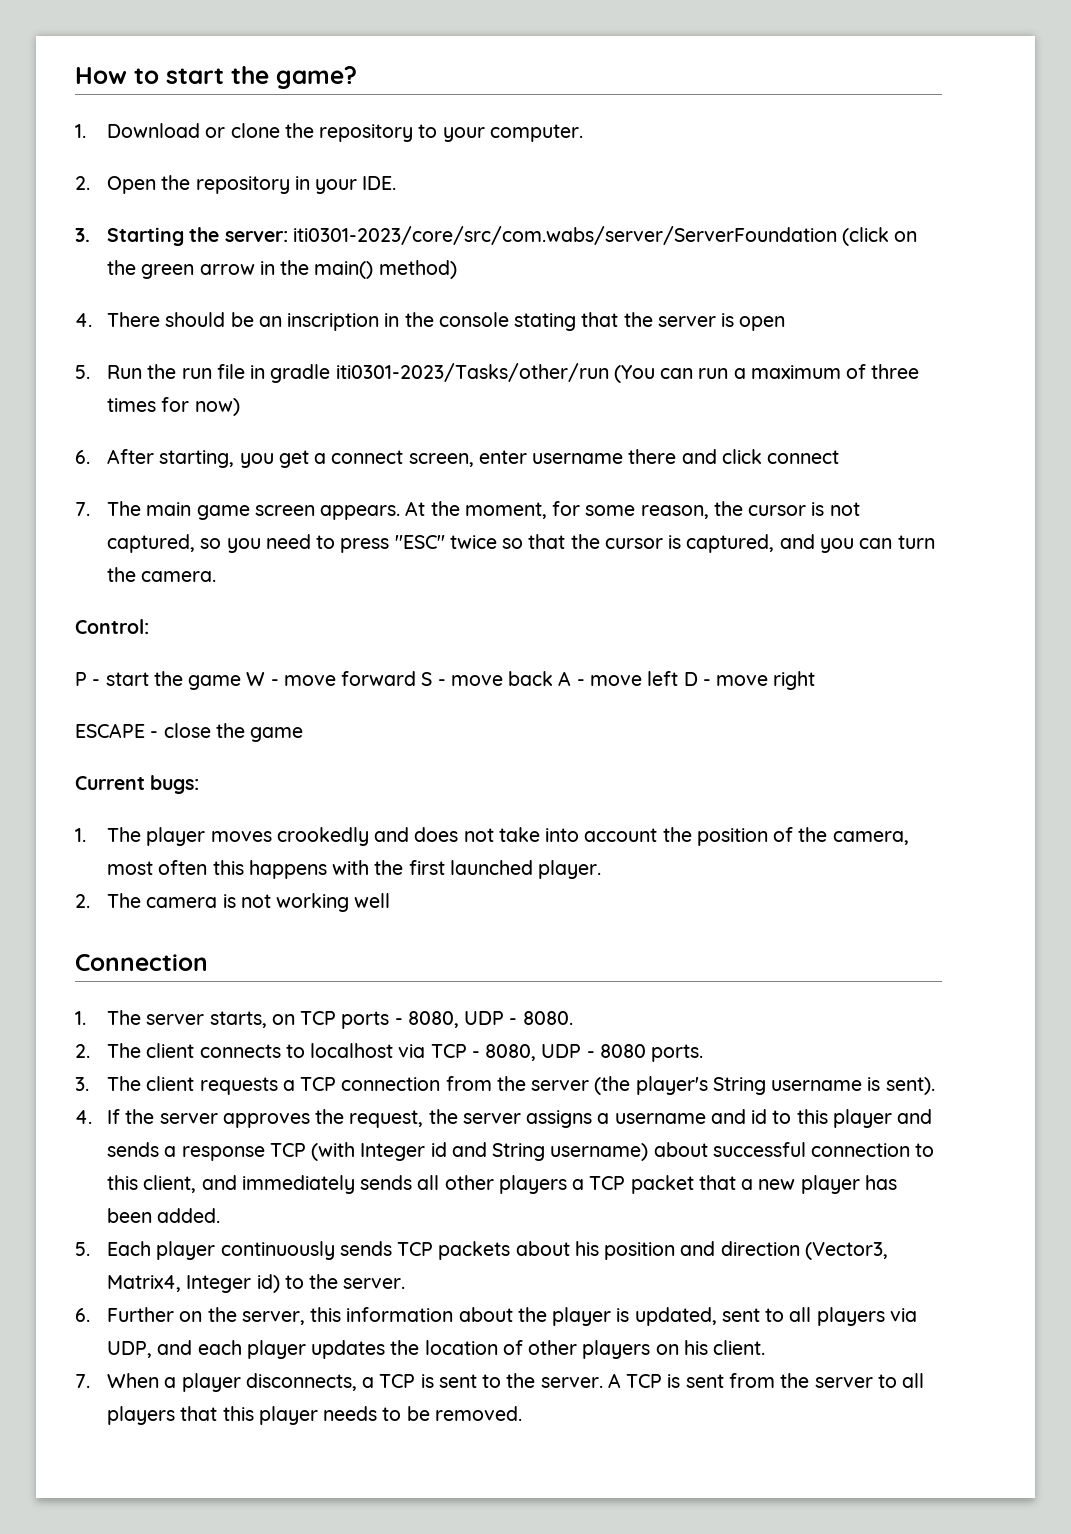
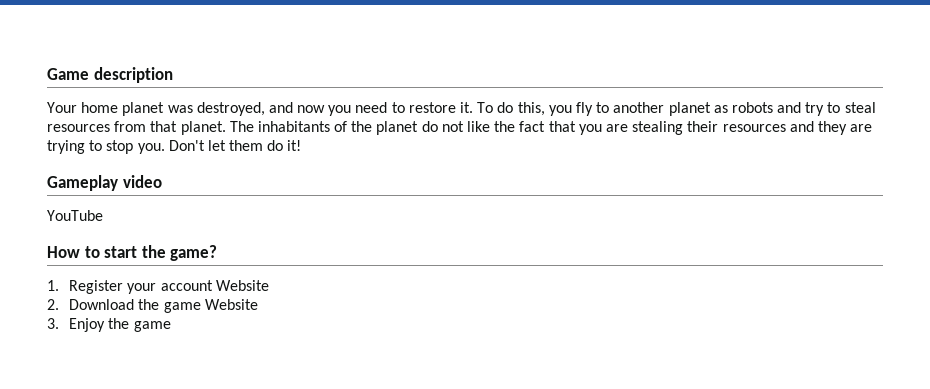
(75, 75) none -> [47,67,173,83] [47,102,876,116] [47,121,873,135] [47,140,302,154] [47,175,162,191] [47,210,103,221] Game description // Your home planet was destroyed, and now you need to restore it. To do this, you fly to another planet as robots and try to steal resources from that planet. The inhabitants of the planet do not like the fact that you are stealing their resources and they are trying to stop you. Don't let them do it! // Gameplay video // YouTube //
[107,123,583,142] [75,175,397,194] [75,226,918,246] [107,260,457,279] [75,312,786,331] [75,363,920,383] [107,397,240,416] [75,449,840,468] [75,501,860,520] [107,534,935,553] [107,567,217,582] [75,619,149,634] [75,671,816,690] [75,723,304,742] [75,775,200,794] [75,827,909,846] [107,860,602,879] [75,893,391,912] [75,954,208,971] [75,1010,573,1029] [75,1043,704,1062] [75,1076,935,1095] [75,1109,933,1128] [107,1142,935,1161] [107,1175,897,1194] [107,1208,221,1223] [75,1241,888,1260] [107,1274,406,1293] [75,1307,917,1326] [107,1340,766,1359] [75,1373,925,1392] [107,1406,522,1425] Download or clone the repository to your computer. // 2. Open the repository in your IDE. // 3. Starting the server: iti0301-2023/core/src/com.wabs/server/ServerFoundation (click on the green arrow in the main() method) // 4. There should be an inscription in the console stating that the server is open // 5. Run the run file in gradle iti0301-2023/Tasks/other/run (You can run a maximum of three times for now) // 6. After starting, you get a connect screen, enter username there and click connect // 7. The main game screen appears. At the moment, for some reason, the cursor is not captured, so you need to press "ESC" twice so that the cursor is captured, and you can turn the camera. // Control: // P - start the game W - move forward S - move back A - move left D - move right // ESCAPE - close the game // Current bugs: // 1. The player moves crookedly and does not take into account the position of the camera, most often this happens with the first launched player. // 2. The camera is not working well // Connection // 1. The server starts, on TCP ports - 8080, UDP - 8080. // 2. The client connects to localhost via TCP - 8080, UDP - 8080 ports. // 3. The client requests a TCP connection from the server (the player's String username is sent). // 4. If the server approves the request, the server assigns a username and id to this player and sends a response TCP (with Integer id and String username) about successful connection to this client, and immediately sends all other players a TCP packet that a new player has been added. // 5. Each player continuously sends TCP packets about his position and direction (Vector3, Matrix4, Integer id) to the server. // 6. Further on the server, this information about the player is updated, sent to all players via UDP, and each player updates the location of other players on his client. // 7. When a player disconnects, a TCP is sent to the server. A TCP is sent from the server to all players that this player needs to be removed. -> [69,280,269,294] [47,299,258,313] [47,318,171,332] Register your account Website // 2. Download the game Website // 3. Enjoy the game

